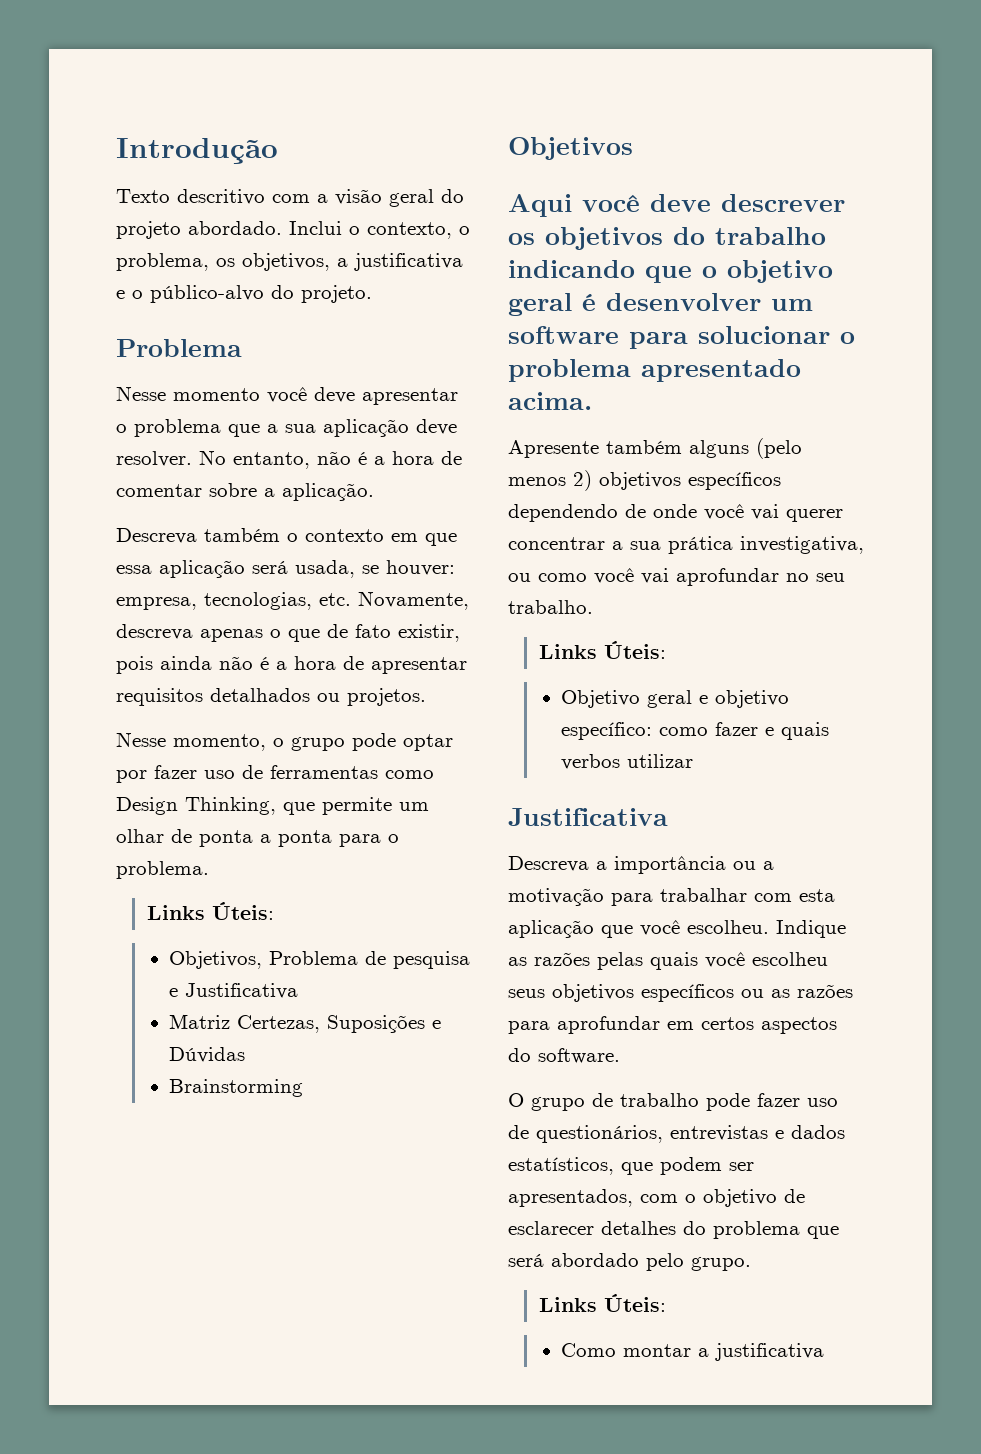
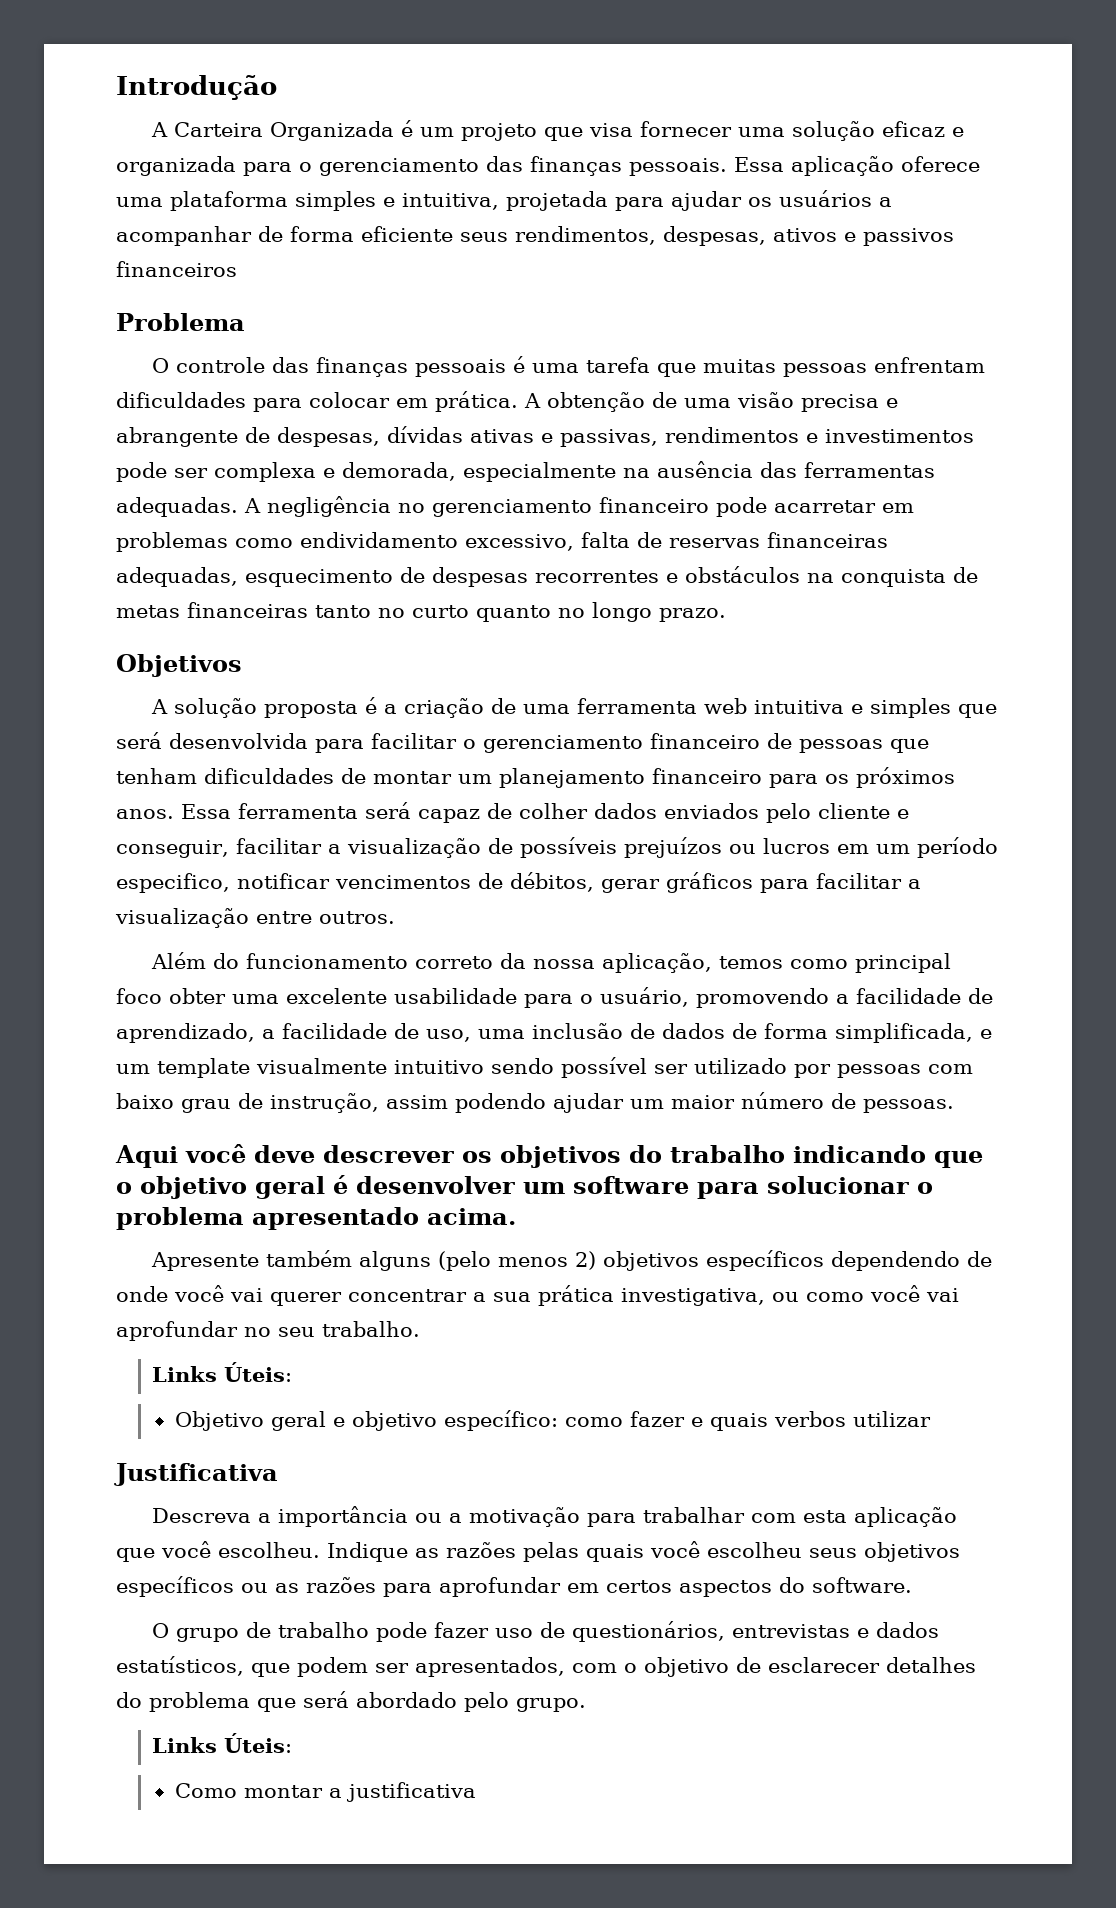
[116,189,464,207] [116,221,470,239] [116,253,463,271] [116,285,372,303] [116,339,242,357] [116,386,458,405] [116,419,457,437] [116,450,462,469] [116,483,374,501] [116,528,457,546] [116,560,455,578] [116,591,469,610] [116,624,460,642] [116,656,467,674] [116,688,426,706] [116,732,453,751] [116,765,434,783] [116,797,429,815] [116,829,399,847] [116,861,209,879] [146,901,274,920] [169,951,471,969] [169,983,299,999] [169,1014,442,1033] [169,1047,246,1063] [169,1079,304,1097] [508,137,633,160] Texto descritivo com a visão geral do projeto abordado. Inclui o contexto, o problema, os objetivos, a justificativa e o público-alvo do projeto. // Problema // Nesse momento você deve apresentar o problema que a sua aplicação deve resolver. No entanto, não é a hora de comentar sobre a aplicação. // Descreva também o contexto em que essa aplicação será usada, se houver: empresa, tecnologias, etc. Novamente, descreva apenas o que de fato existir, pois ainda não é a hora de apresentar requisitos detalhados ou projetos. // Nesse momento, o grupo pode optar por fazer uso de ferramentas como Design Thinking, que permite um olhar de ponta a ponta para o problema. // Links Úteis: // Objetivos, Problema de pesquisa e Justificativa // Matriz Certezas, Suposições e Dúvidas // Brainstorming // Objetivos -> [150,120,964,141] [116,156,980,176] [116,190,892,211] [116,226,954,246] [116,261,237,277] [116,313,245,331] [151,356,985,377] [116,391,898,412] [116,426,974,447] [116,461,935,482] [116,496,914,517] [116,532,888,552] [116,566,978,587] [116,602,726,622] [116,654,242,677] [150,697,997,718] [116,732,929,753] [116,767,955,788] [116,802,909,823] [116,837,998,858] [116,872,921,893] [115,908,395,928] [150,952,951,973] [116,987,993,1008] [116,1023,992,1043] [116,1057,973,1078] [116,1092,954,1113] A Carteira Organizada é um projeto que visa fornecer uma solução eficaz e organizada para o gerenciamento das finanças pessoais. Essa aplicação oferece uma plataforma simples e intuitiva, projetada para ajudar os usuários a acompanhar de forma eficiente seus rendimentos, despesas, ativos e passivos financeiros // Problema // O controle das finanças pessoais é uma tarefa que muitas pessoas enfrentam dificuldades para colocar em prática. A obtenção de uma visão precisa e abrangente de despesas, dívidas ativas e passivas, rendimentos e investimentos pode ser complexa e demorada, especialmente na ausência das ferramentas adequadas. A negligência no gerenciamento financeiro pode acarretar em problemas como endividamento excessivo, falta de reservas financeiras adequadas, esquecimento de despesas recorrentes e obstáculos na conquista de metas financeiras tanto no curto quanto no longo prazo. // Objetivos // A solução proposta é a criação de uma ferramenta web intuitiva e simples que será desenvolvida para facilitar o gerenciamento financeiro de pessoas que tenham dificuldades de montar um planejamento financeiro para os próximos anos. Essa ferramenta será capaz de colher dados enviados pelo cliente e conseguir, facilitar a visualização de possíveis prejuízos ou lucros em um período especifico, notificar vencimentos de débitos, gerar gráficos para facilitar a visualização entre outros. // Além do funcionamento correto da nossa aplicação, temos como principal foco obter uma excelente usabilidade para o usuário, promovendo a facilidade de aprendizado, a facilidade de uso, uma inclusão de dados de forma simplificada, e um template visualmente intuitivo sendo possível ser utilizado por pessoas com baixo grau de instrução, assim podendo ajudar um maior número de pessoas.

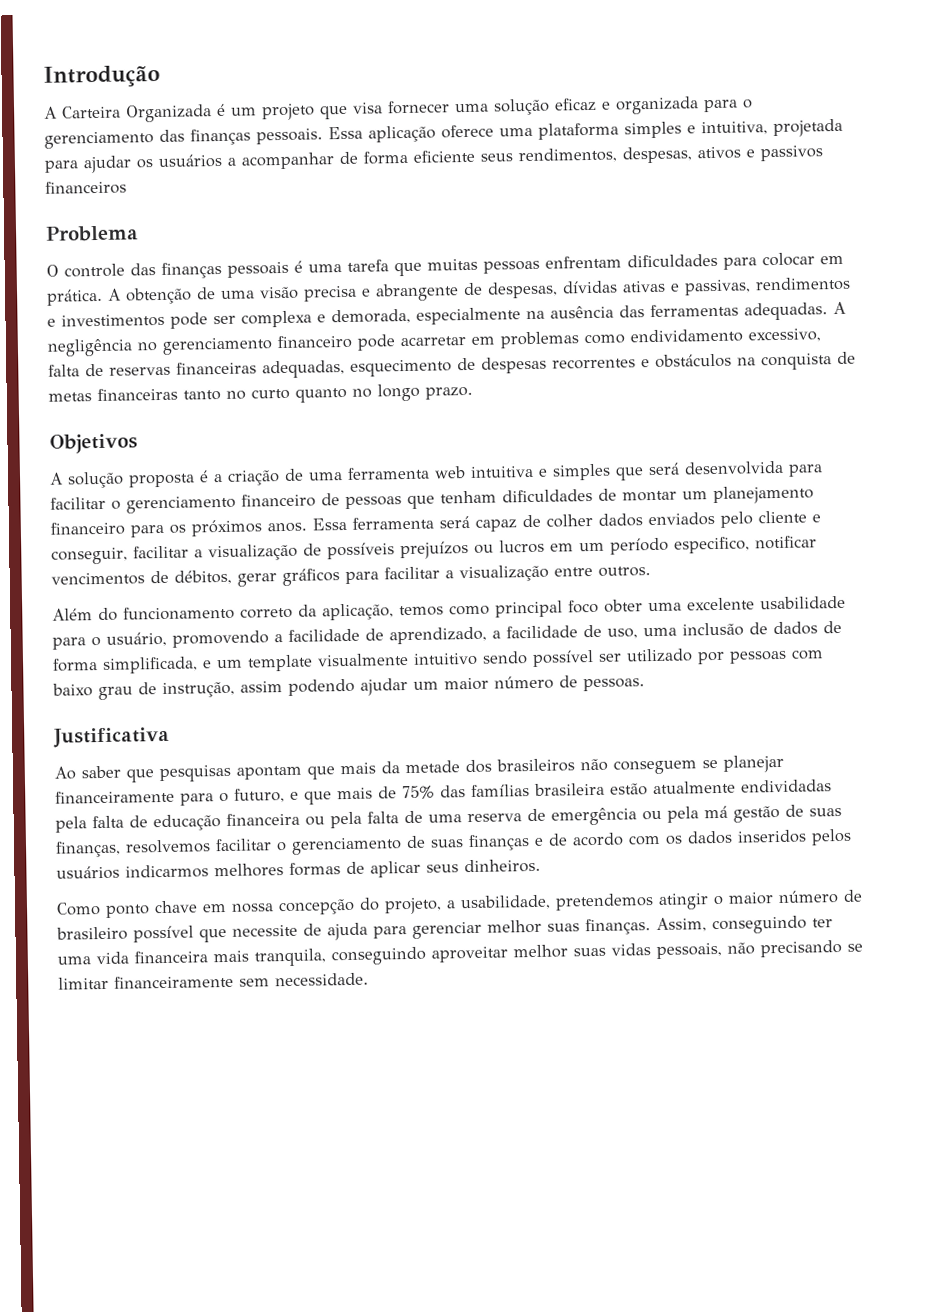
[532,959,595,969] nossa -> (317, 610) none
[115,1144,983,1168] [116,1175,933,1199] [116,1207,516,1230] [150,1250,992,1271] [116,1285,959,1306] [116,1321,420,1341] [152,1362,293,1382] [174,1410,931,1431] [114,1463,278,1486] [151,1506,957,1527] [116,1541,960,1562] [116,1576,912,1597] [151,1621,939,1642] [116,1656,976,1677] [116,1691,586,1712] [152,1733,293,1753] [174,1782,476,1802] Aqui você deve descrever os objetivos do trabalho indicando que o objetivo geral é desenvolver um software para solucionar o problema apresentado acima. // Apresente também alguns (pelo menos 2) objetivos específicos dependendo de onde você vai querer concentrar a sua prática investigativa, ou como você vai aprofundar no seu trabalho. // Links Úteis: // Objetivo geral e objetivo específico: como fazer e quais verbos utilizar // Justificativa // Descreva a importância ou a motivação para trabalhar com esta aplicação que você escolheu. Indique as razões pelas quais você escolheu seus objetivos específicos ou as razões para aprofundar em certos aspectos do software. // O grupo de trabalho pode fazer uso de questionários, entrevistas e dados estatísticos, que podem ser apresentados, com o objetivo de esclarecer detalhes do problema que será abordado pelo grupo. // Links Úteis: // Como montar a justificativa -> [53,726,170,748] [54,754,784,783] [55,779,832,806] [55,804,842,833] [55,828,852,858] [56,858,541,880] [56,889,863,918] [56,915,833,943] [57,939,863,967] [58,972,369,990] Justificativa // Ao saber que pesquisas apontam que mais da metade dos brasileiros não conseguem se planejar financeiramente para o futuro, e que mais de 75% das famílias brasileira estão atualmente endividadas pela falta de educação financeira ou pela falta de uma reserva de emergência ou pela má gestão de suas finanças, resolvemos facilitar o gerenciamento de suas finanças e de acordo com os dados inseridos pelos usuários indicarmos melhores formas de aplicar seus dinheiros. // Como ponto chave em nossa concepção do projeto, a usabilidade, pretendemos atingir o maior número de brasileiro possível que necessite de ajuda para gerenciar melhor suas finanças. Assim, conseguindo ter uma vida financeira mais tranquila, conseguindo aproveitar melhor suas vidas pessoais, não precisando se limitar financeiramente sem necessidade.

